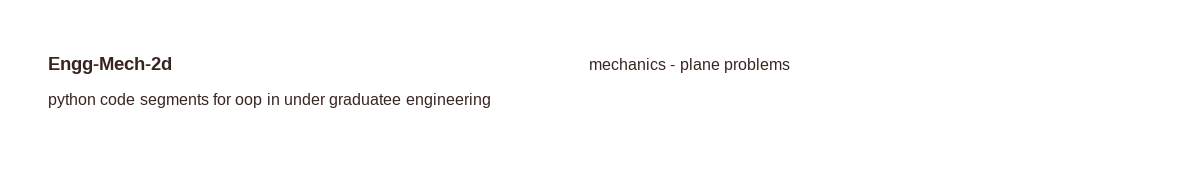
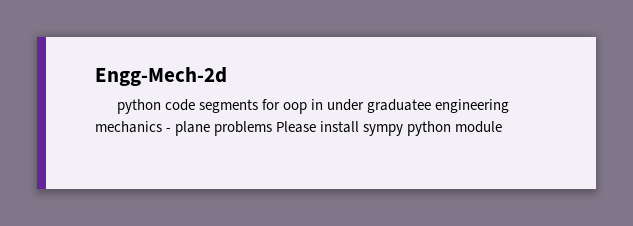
(790, 65) none -> [276,121,503,136] Please install sympy python module

